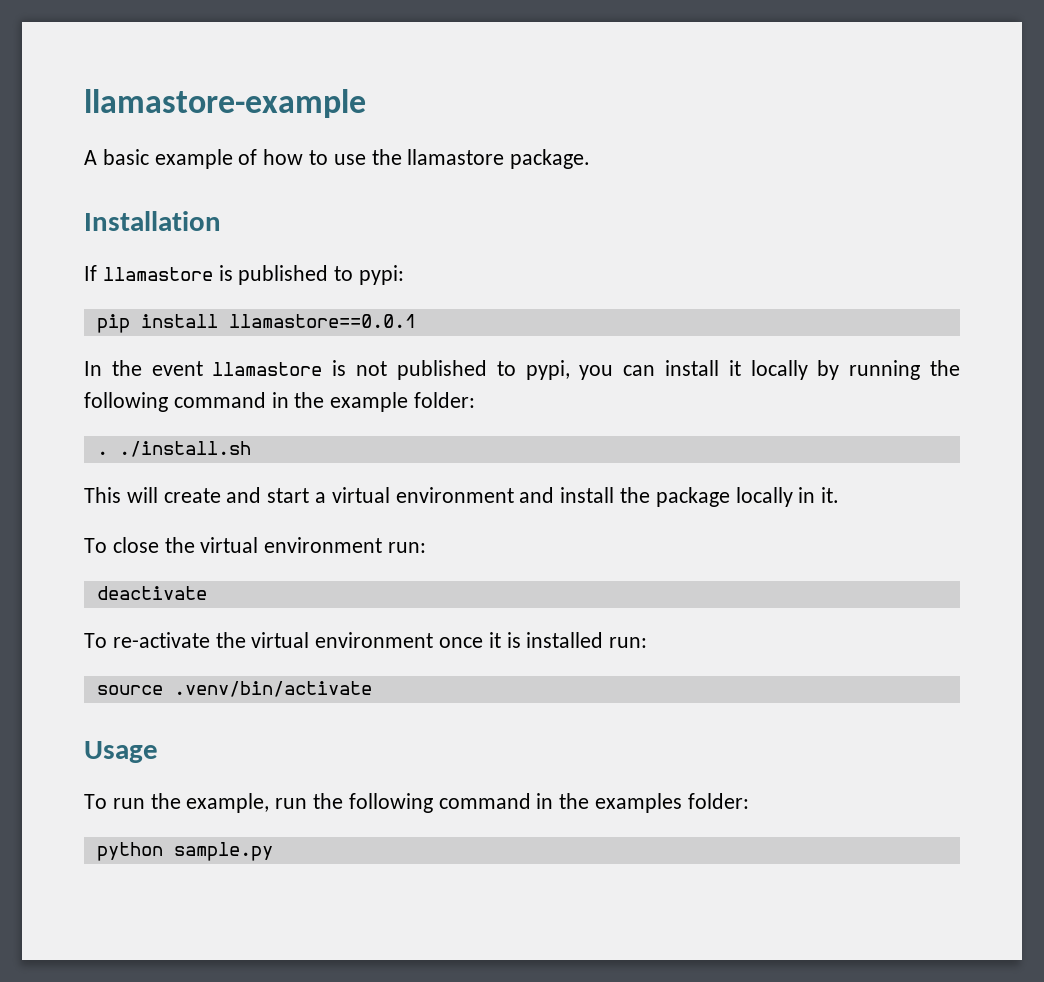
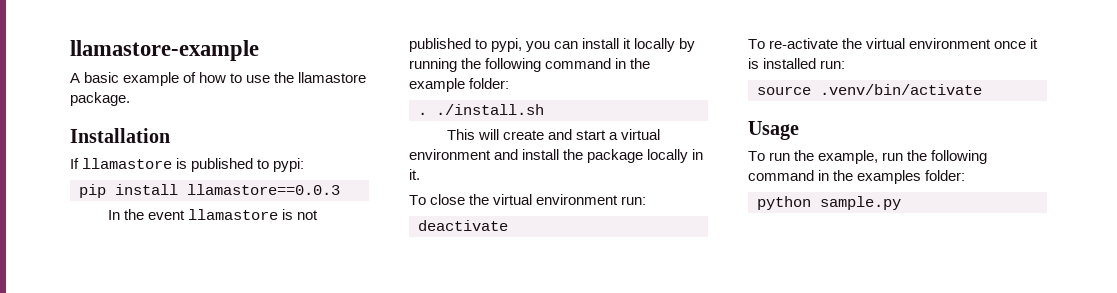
[228,314,416,328] llamastore==0.0.1 -> [187,184,340,195] llamastore==0.0.3

